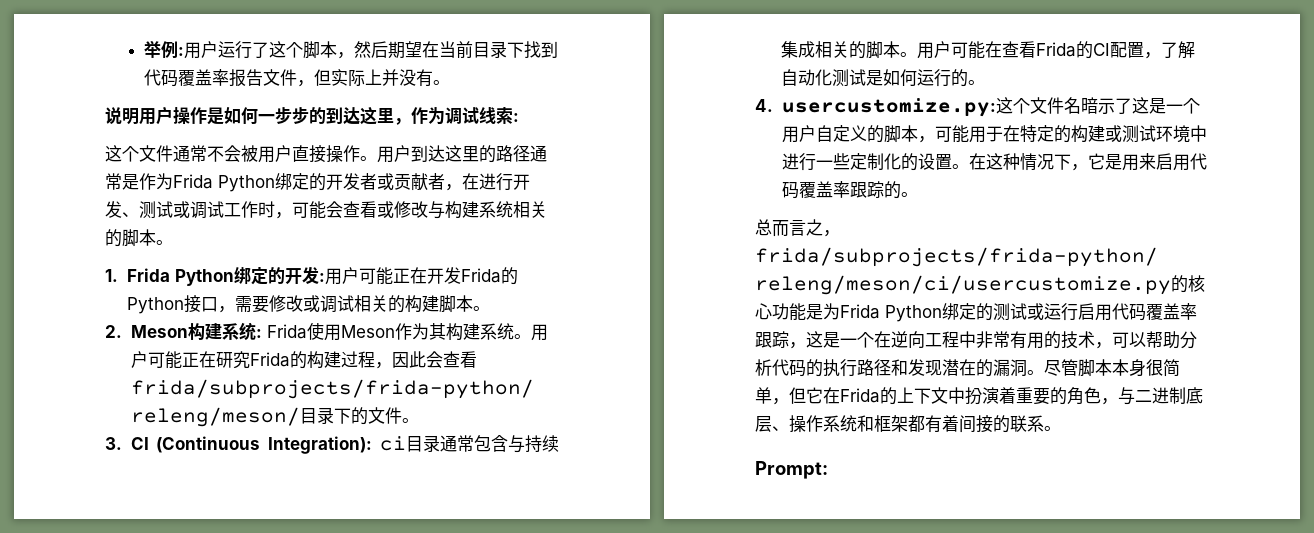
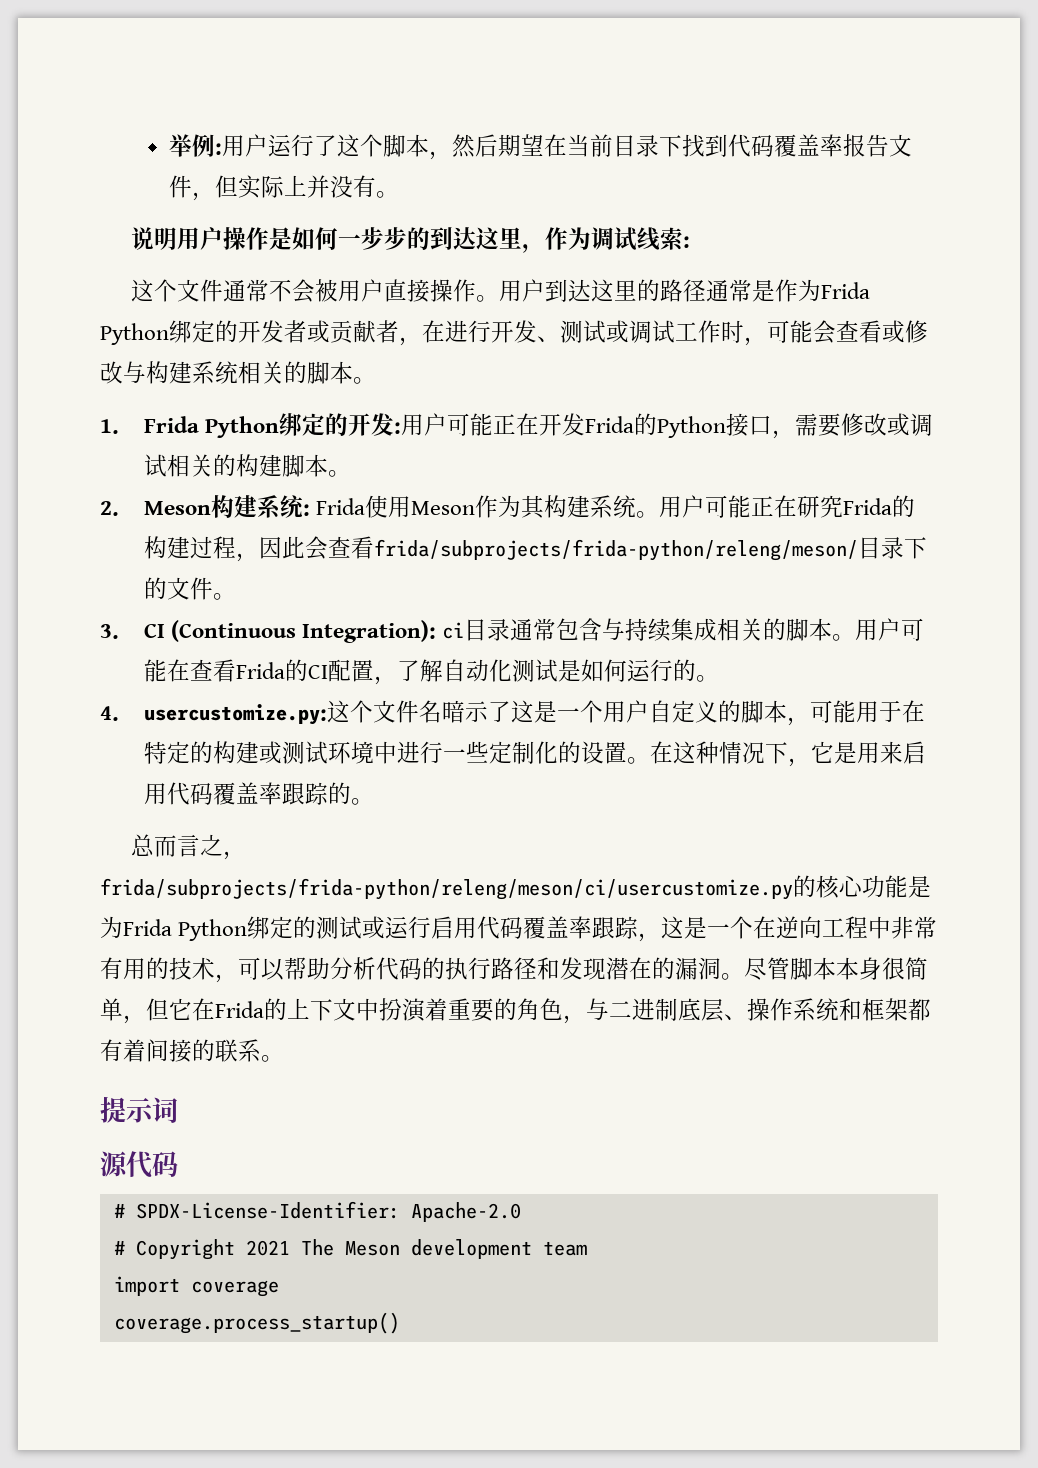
[755,461,828,479] Prompt: -> [100,1096,178,1123] [100,1151,178,1178] [113,1201,521,1222] [113,1239,587,1260] [113,1276,279,1297] [113,1312,400,1334] 提示词 // 源代码 // # SPDX-License-Identifier: Apache-2.0 // # Copyright 2021 The Meson development team // import coverage // coverage.process_startup()

